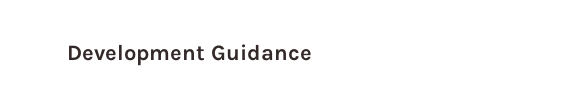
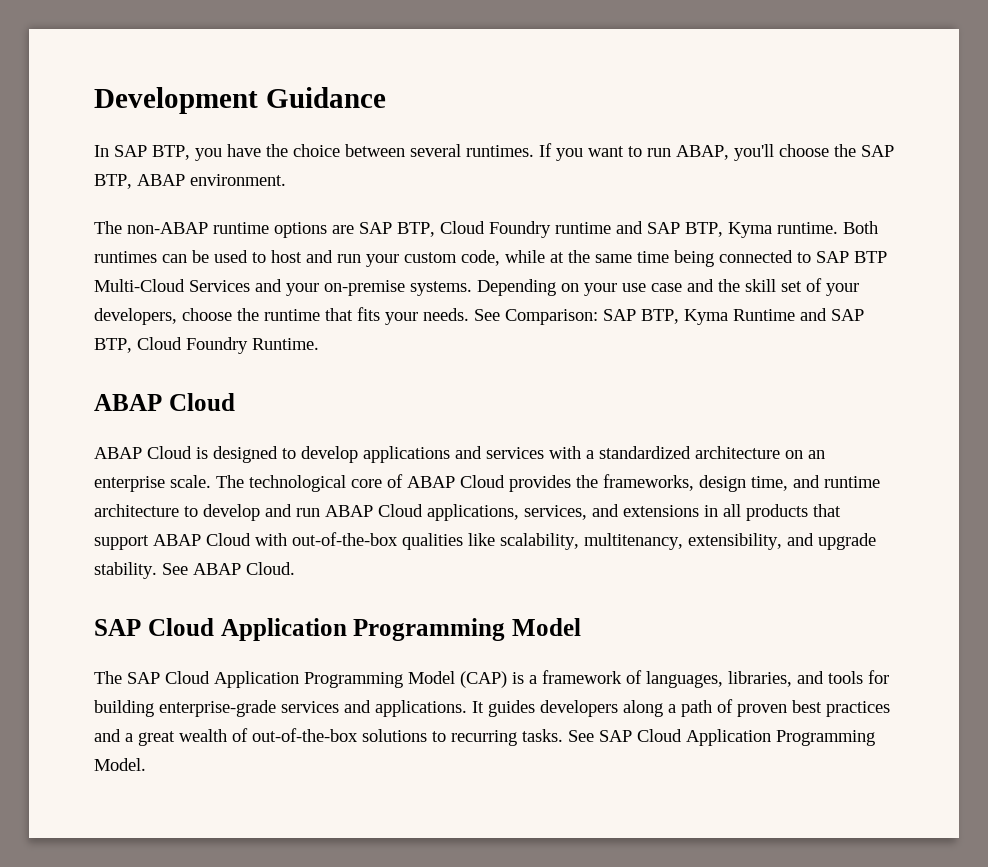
(312, 52) none -> [94,143,894,161] [94,174,286,189] [94,221,878,238] [94,250,887,267] [94,278,859,296] [94,307,864,325] [94,337,319,354] [94,393,235,411] [94,446,825,463] [94,474,880,492] [94,504,841,521] [94,532,876,550] [94,562,295,579] [94,618,581,641] [94,670,889,688] [94,699,890,717] [94,728,875,746] [94,758,146,771] // In SAP BTP, you have the choice between several runtimes. If you want to run ABAP, you'll choose the SAP BTP, ABAP environment. // The non-ABAP runtime options are SAP BTP, Cloud Foundry runtime and SAP BTP, Kyma runtime. Both runtimes can be used to host and run your custom code, while at the same time being connected to SAP BTP Multi-Cloud Services and your on-premise systems. Depending on your use case and the skill set of your developers, choose the runtime that fits your needs. See Comparison: SAP BTP, Kyma Runtime and SAP BTP, Cloud Foundry Runtime. // ABAP Cloud // ABAP Cloud is designed to develop applications and services with a standardized architecture on an enterprise scale. The technological core of ABAP Cloud provides the frameworks, design time, and runtime architecture to develop and run ABAP Cloud applications, services, and extensions in all products that support ABAP Cloud with out-of-the-box qualities like scalability, multitenancy, extensibility, and upgrade stability. See ABAP Cloud. // SAP Cloud Application Programming Model // The SAP Cloud Application Programming Model (CAP) is a framework of languages, libraries, and tools for building enterprise-grade services and applications. It guides developers along a path of proven best practices and a great wealth of out-of-the-box solutions to recurring tasks. See SAP Cloud Application Programming Model.

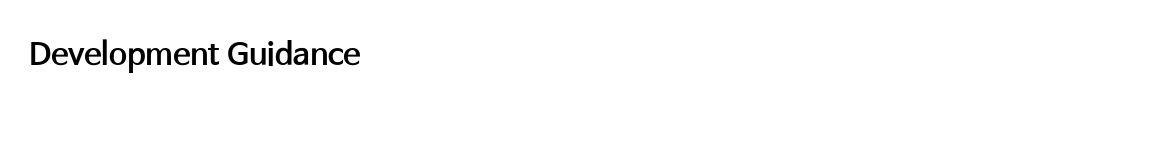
[94,143,894,161] [94,174,286,189] [94,221,878,238] [94,250,887,267] [94,278,859,296] [94,307,864,325] [94,337,319,354] [94,393,235,411] [94,446,825,463] [94,474,880,492] [94,504,841,521] [94,532,876,550] [94,562,295,579] [94,618,581,641] [94,670,889,688] [94,699,890,717] [94,728,875,746] [94,758,146,771] // In SAP BTP, you have the choice between several runtimes. If you want to run ABAP, you'll choose the SAP BTP, ABAP environment. // The non-ABAP runtime options are SAP BTP, Cloud Foundry runtime and SAP BTP, Kyma runtime. Both runtimes can be used to host and run your custom code, while at the same time being connected to SAP BTP Multi-Cloud Services and your on-premise systems. Depending on your use case and the skill set of your developers, choose the runtime that fits your needs. See Comparison: SAP BTP, Kyma Runtime and SAP BTP, Cloud Foundry Runtime. // ABAP Cloud // ABAP Cloud is designed to develop applications and services with a standardized architecture on an enterprise scale. The technological core of ABAP Cloud provides the frameworks, design time, and runtime architecture to develop and run ABAP Cloud applications, services, and extensions in all products that support ABAP Cloud with out-of-the-box qualities like scalability, multitenancy, extensibility, and upgrade stability. See ABAP Cloud. // SAP Cloud Application Programming Model // The SAP Cloud Application Programming Model (CAP) is a framework of languages, libraries, and tools for building enterprise-grade services and applications. It guides developers along a path of proven best practices and a great wealth of out-of-the-box solutions to recurring tasks. See SAP Cloud Application Programming Model. -> (361, 53) none

